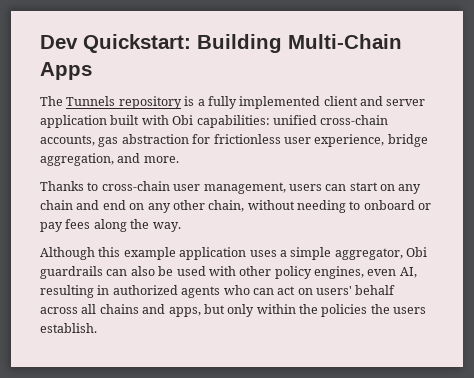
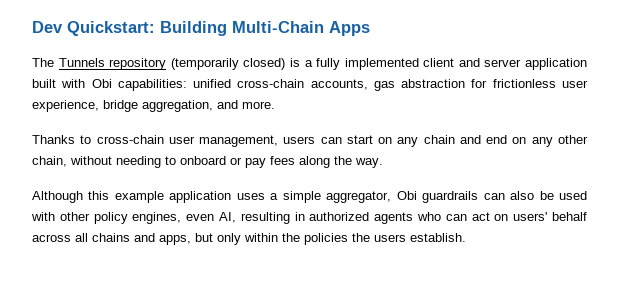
(182, 102) none -> [170,58,286,70] (temporarily closed)

